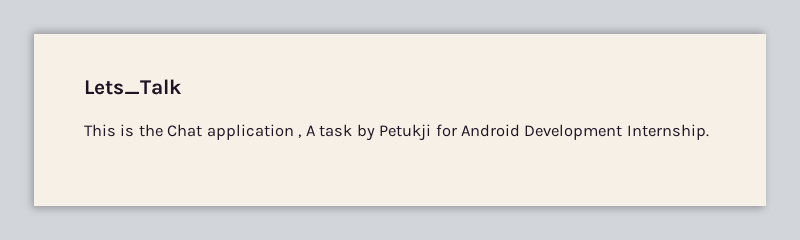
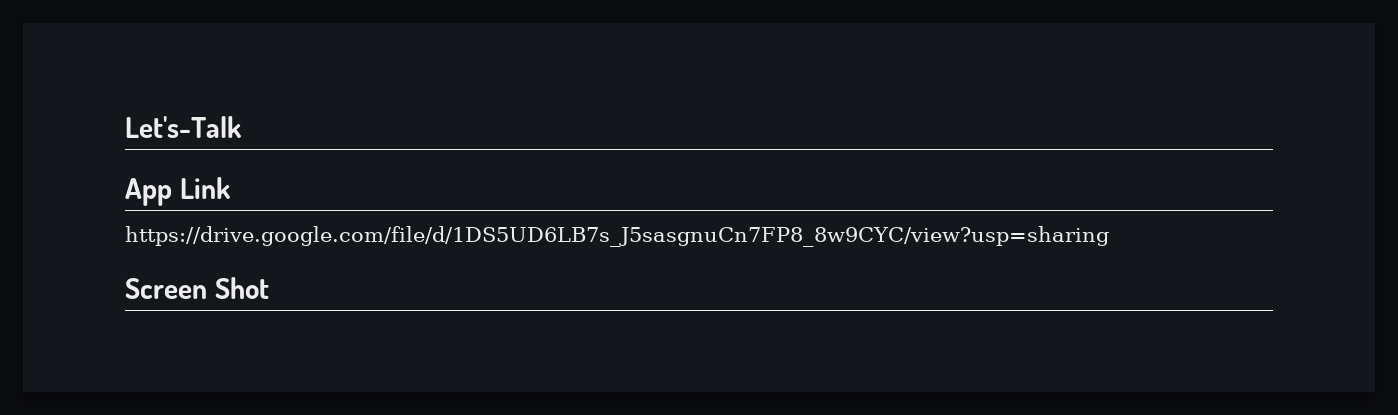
[84,79,182,95] [84,124,709,141] Lets_Talk // This is the Chat application , A task by Petukji for Android Development Internship. -> [125,116,241,138] [125,177,230,206] [125,226,1109,247] [125,277,269,299] Let's-Talk // App Link // https://drive.google.com/file/d/1DS5UD6LB7s_J5sasgnuCn7FP8_8w9CYC/view?usp=sharing // Screen Shot

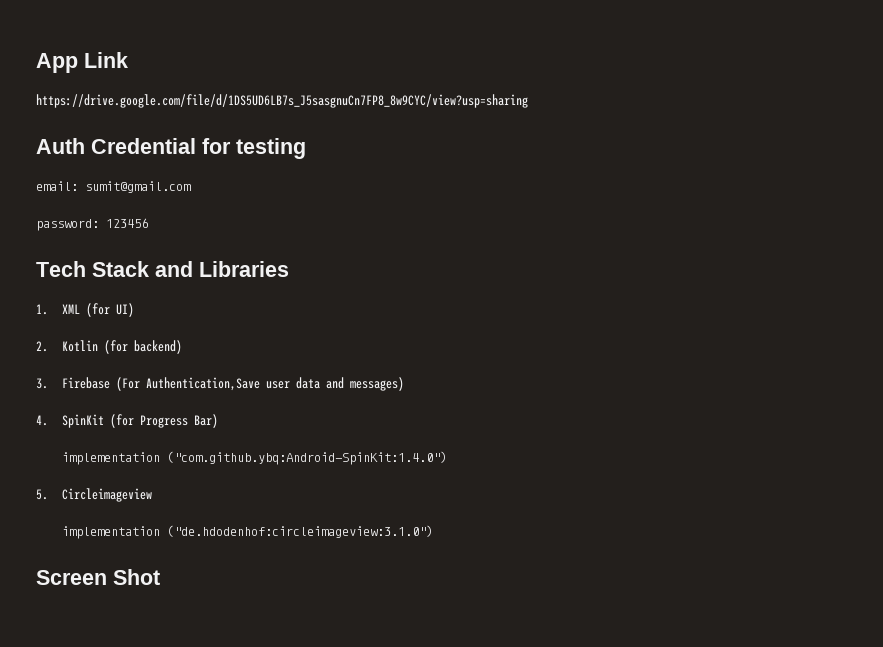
[125,116,241,138] Let's-Talk // -> (36, 63) none
(1109, 236) none -> [36,138,306,159] [36,181,191,193] [36,218,148,231] [36,261,289,277] [36,303,134,317] [36,340,182,354] [36,377,404,391] [36,414,218,428] [61,451,447,465] [36,488,152,502] [61,525,433,539] // Auth Credential for testing // email: sumit@gmail.com // password: 123456 // Tech Stack and Libraries // 1. XML (for UI) // 2. Kotlin (for backend) // 3. Firebase (For Authentication,Save user data and messages) // 4. SpinKit (for Progress Bar) // implementation ("com.github.ybq:Android-SpinKit:1.4.0") // 5. Circleimageview // implementation ("de.hdodenhof:circleimageview:3.1.0")

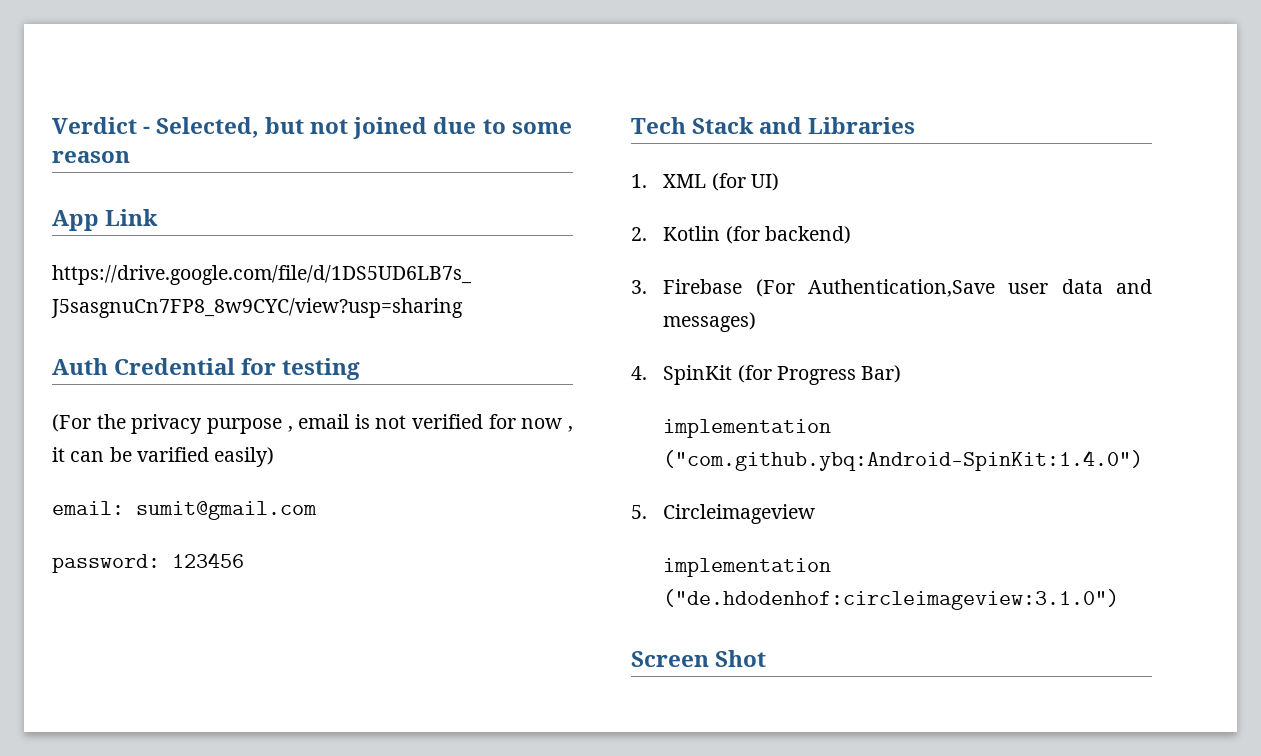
(36, 63) none -> [52,117,572,139] [52,151,130,163] Verdict - Selected, but not joined due to some reason //
(306, 148) none -> [52,414,573,434] [52,447,275,467] // (For the privacy purpose , email is not verified for now , it can be varified easily)

